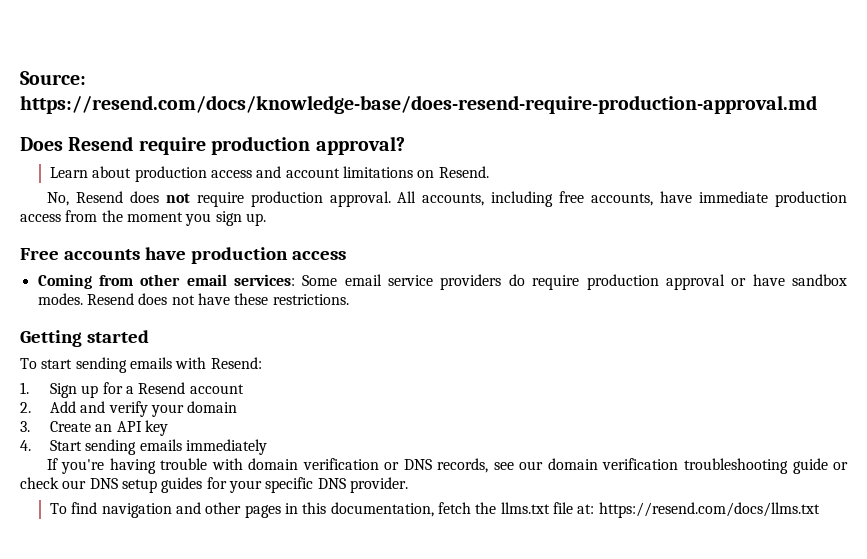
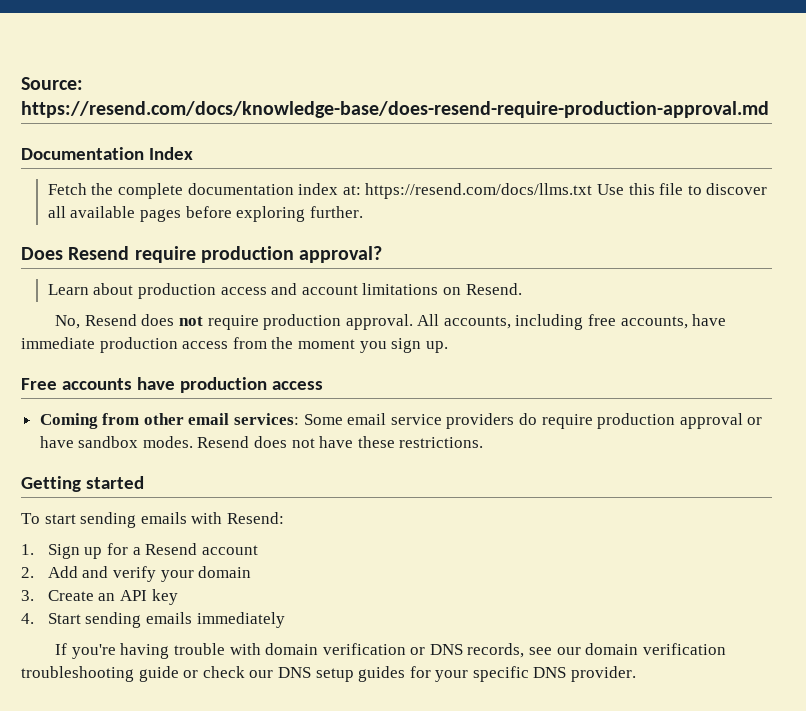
(817, 104) none -> [21,147,193,160] [47,183,768,199] [47,206,363,222] // Documentation Index // Fetch the complete documentation index at: https://resend.com/docs/llms.txt Use this file to discover all available pages before exploring further.
[50,502,820,518] // To find navigation and other pages in this documentation, fetch the llms.txt file at: https://resend.com/docs/llms.txt -> (637, 674) none

